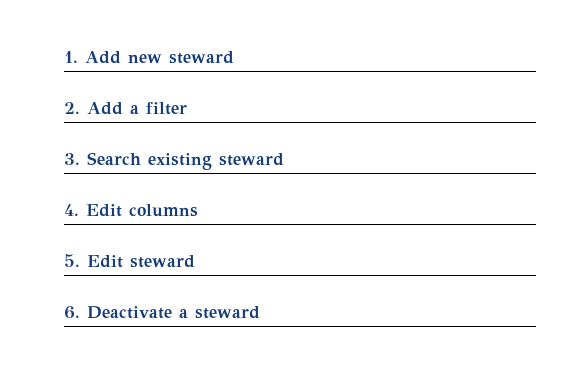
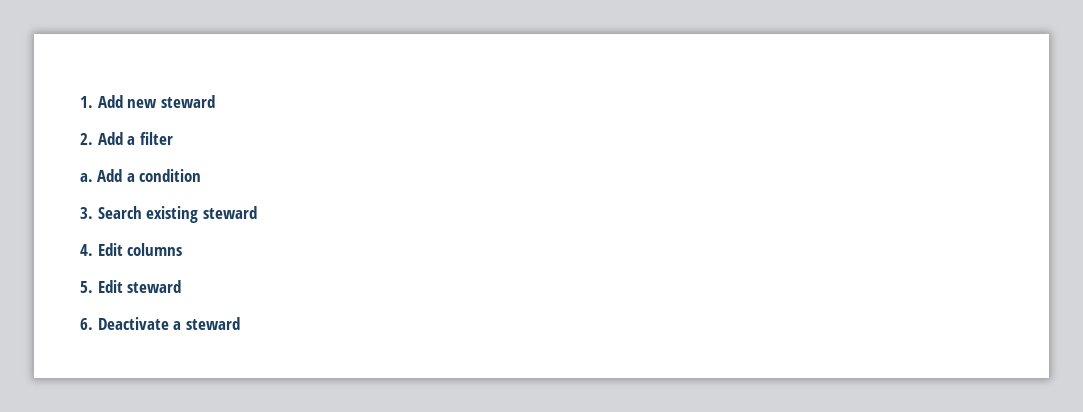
(187, 108) none -> [80,169,202,182] // a. Add a condition

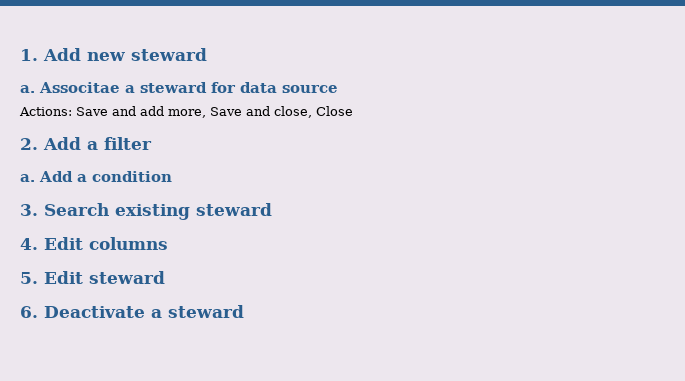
(215, 101) none -> [20,82,338,93] [19,106,353,118] // a. Associtae a steward for data source // Actions: Save and add more, Save and close, Close

